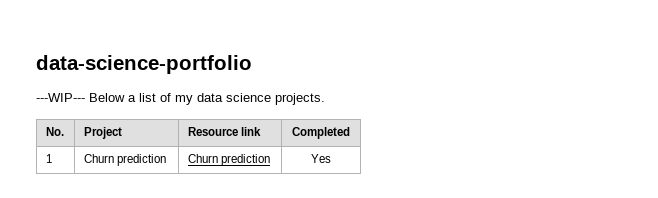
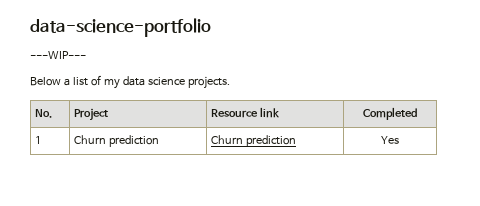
(85, 97) none -> (86, 55) //

